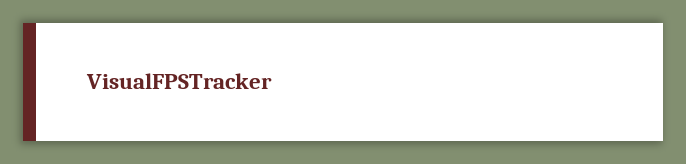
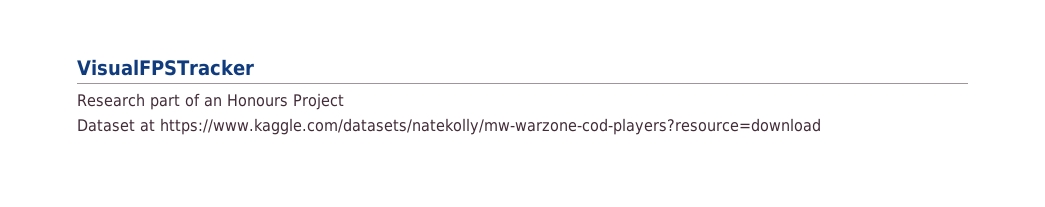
(272, 81) none -> [77,93,344,110] [77,118,821,135] // Research part of an Honours Project // Dataset at https://www.kaggle.com/datasets/natekolly/mw-warzone-cod-players?resource=download

